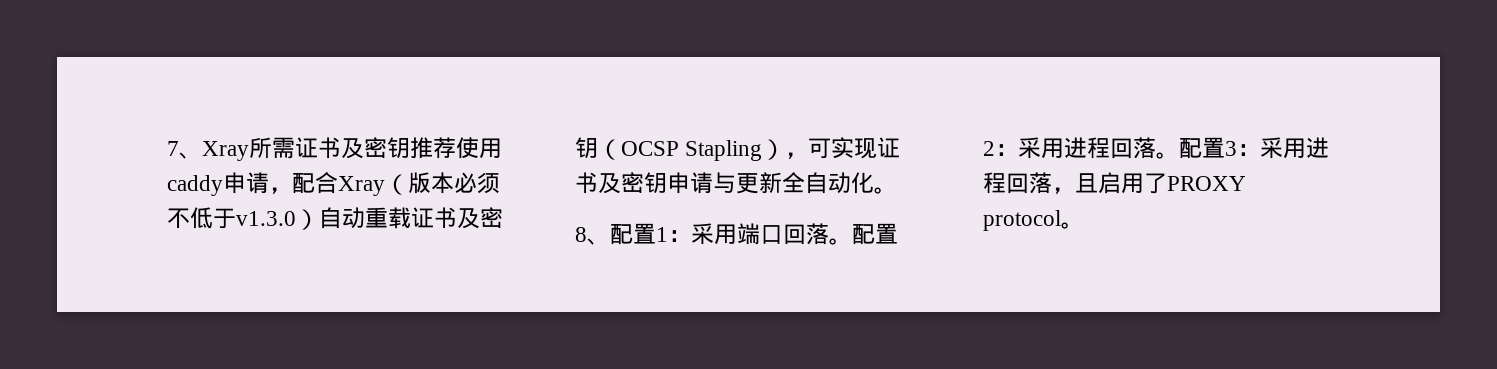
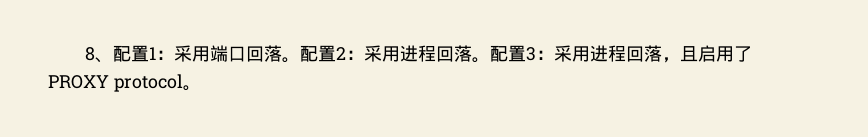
[167,137,502,161] [167,172,500,196] [167,207,503,230] [575,137,901,161] [575,172,897,194] 7、Xray所需证书及密钥推荐使用caddy申请，配合Xray（版本必须不低于v1.3.0）自动重载证书及密钥（OCSP Stapling），可实现证书及密钥申请与更新全自动化。 // -> (84, 54) none

